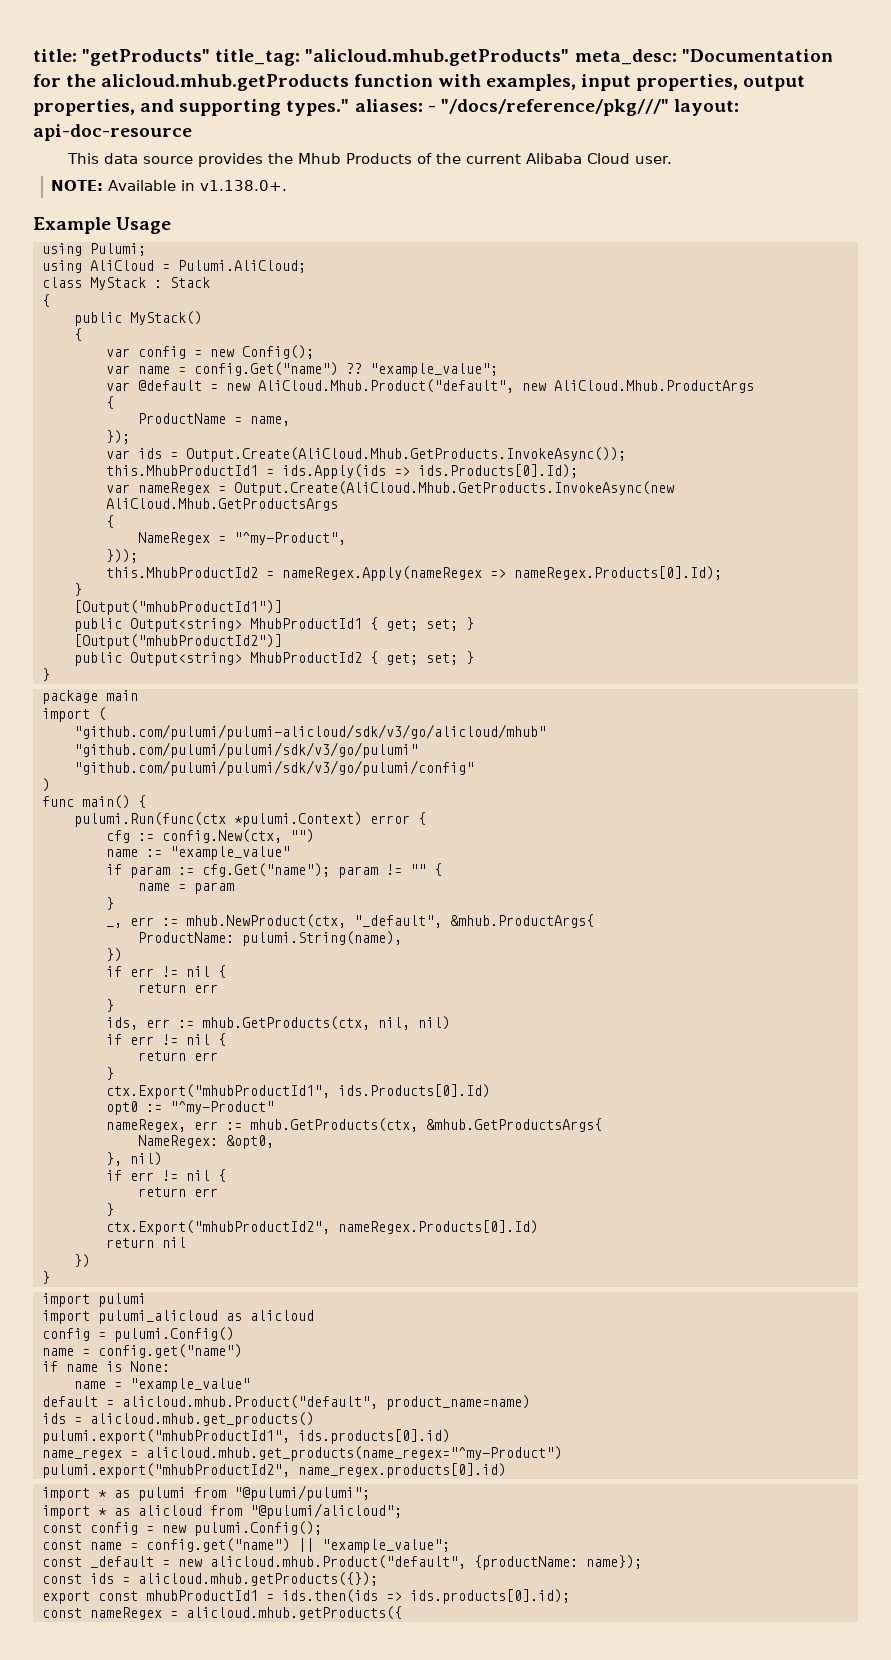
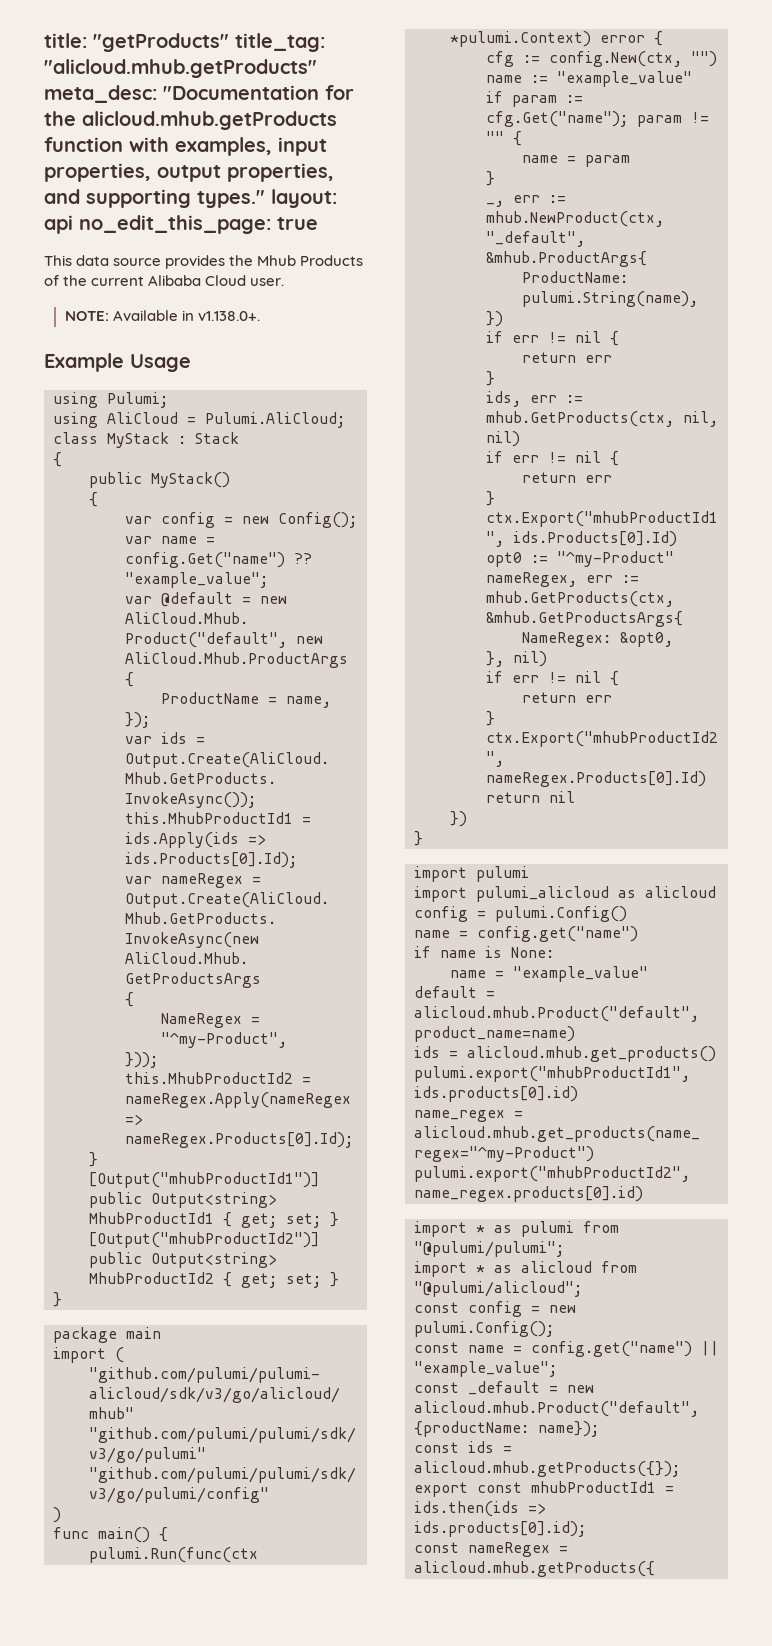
[354,99,739,116] [33,124,192,141] aliases: - "/docs/reference/pkg///" layout: api-doc-resource -> [271,189,337,208] [44,215,318,234] layout: api no_edit_this_page: true

